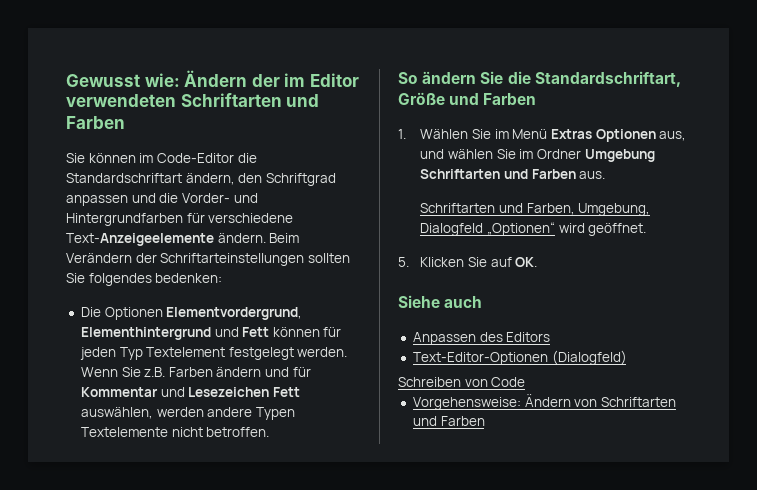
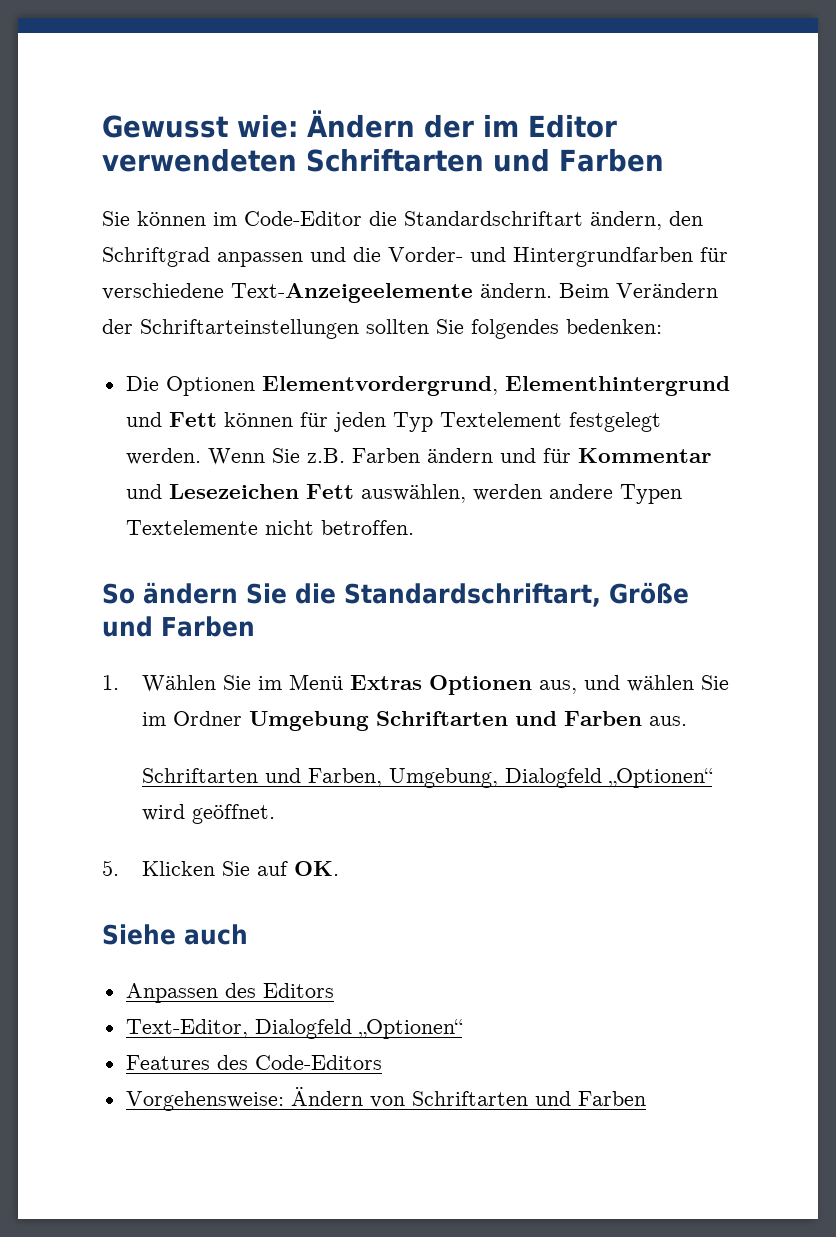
[412,350,627,365] [398,377,526,387] Text-Editor-Optionen (Dialogfeld) // Schreiben von Code -> [125,1019,463,1039] [125,1055,382,1070] Text-Editor, Dialogfeld „Optionen“ // Features des Code-Editors

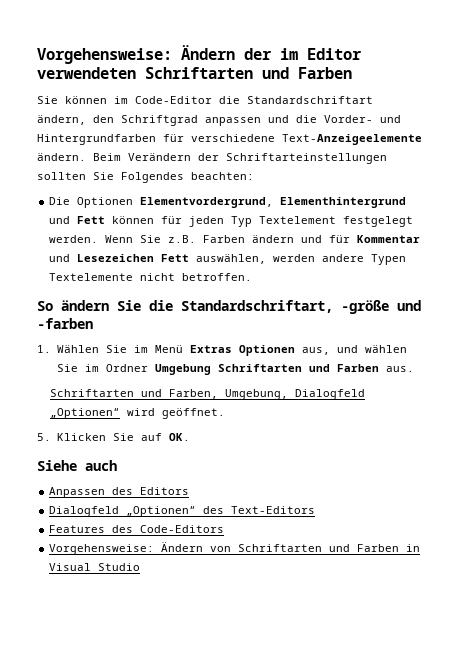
[102,114,298,138] Gewusst wie: -> [37,48,172,64] Vorgehensweise:
[471,319,662,339] folgendes bedenken: -> [121,172,254,183] Folgendes beachten:
[609,582,689,604] [102,616,255,637] Größe und Farben -> [341,300,421,314] [37,318,93,329] -größe und -farben
[125,1019,463,1039] Text-Editor, Dialogfeld „Optionen“ -> [49,506,316,517] Dialogfeld „Optionen“ des Text-Editors
(646, 1098) none -> [406,544,421,552] [49,563,141,571] in Visual Studio

